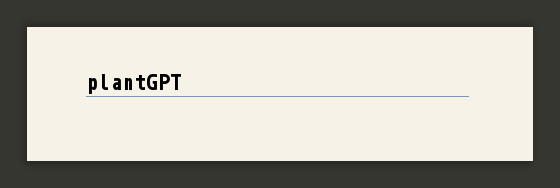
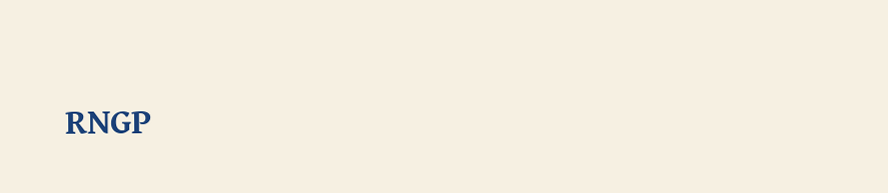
[86,74,182,94] plantGPT -> [65,111,152,134] RNGP

